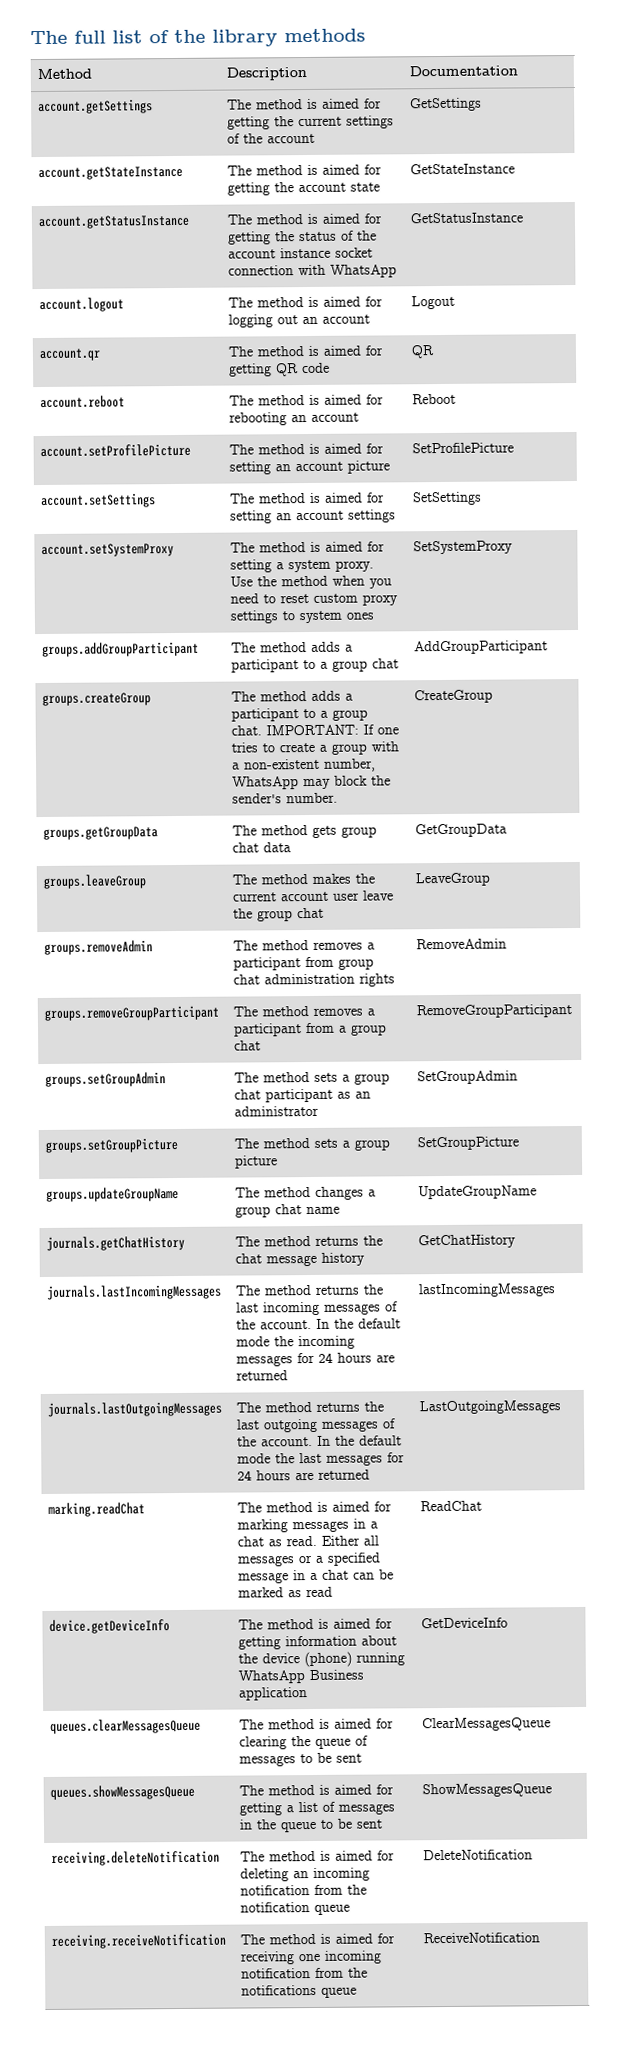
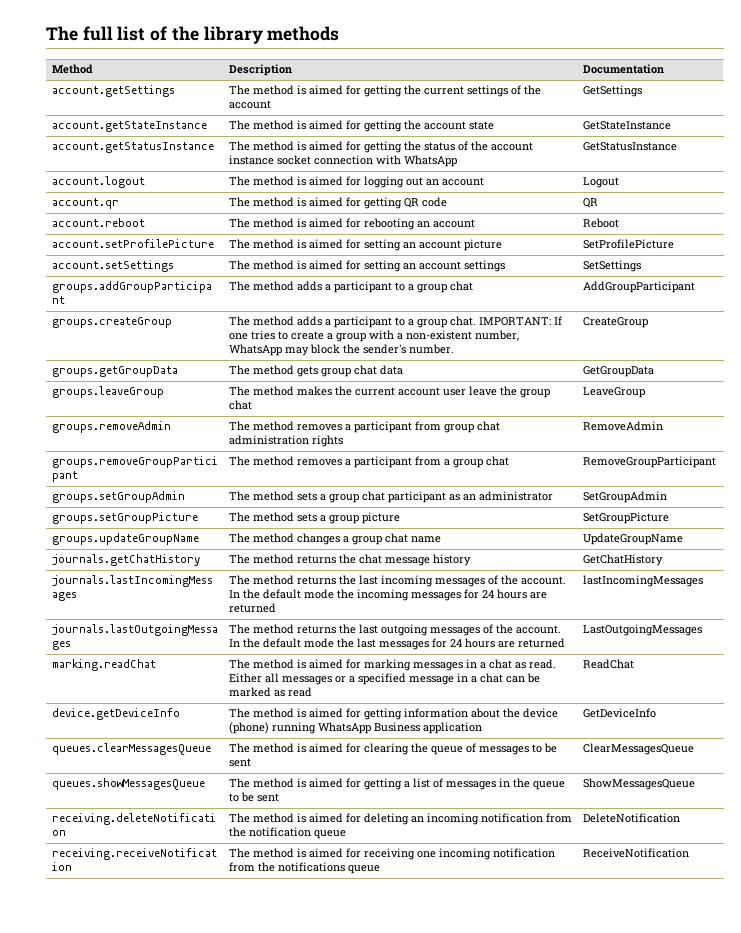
[41,543,175,558] [230,541,386,553] [230,559,375,573] [230,575,393,589] [230,593,399,606] [230,610,375,624] [413,540,514,555] // account.setSystemProxy | The method is aimed for setting a system proxy. Use the method when you need to reset custom proxy settings to system ones | SetSystemProxy -> (641, 266) none

